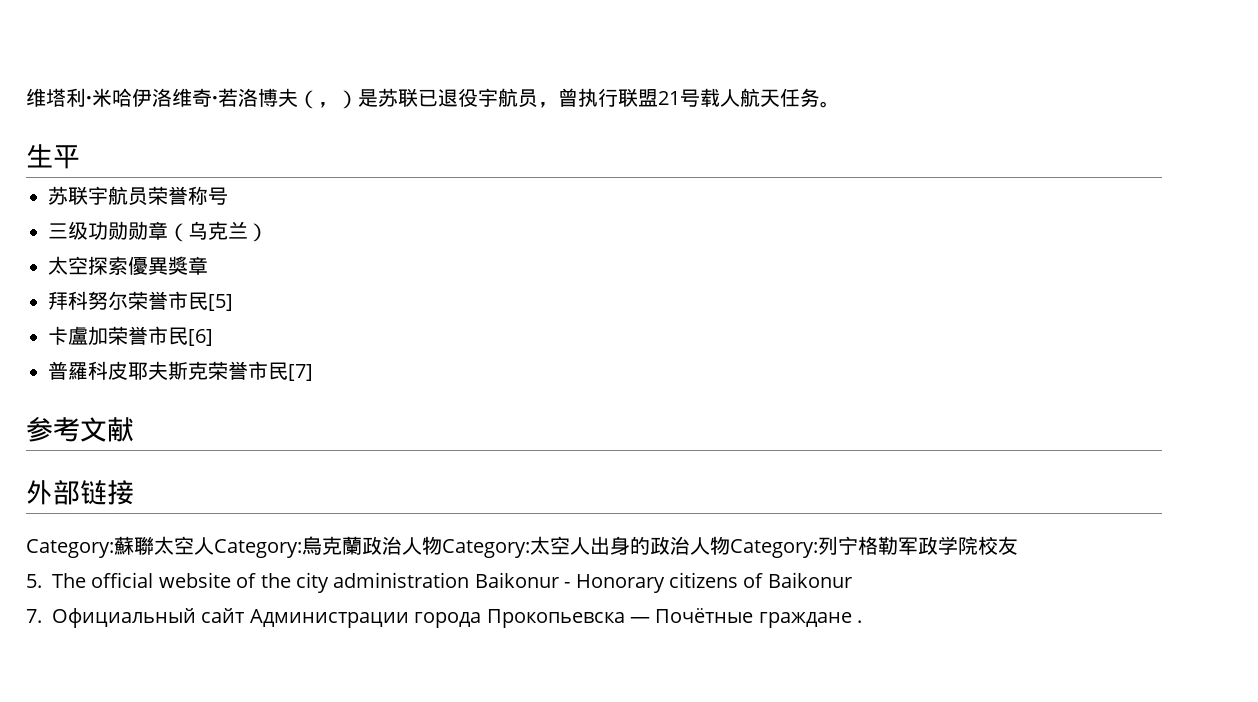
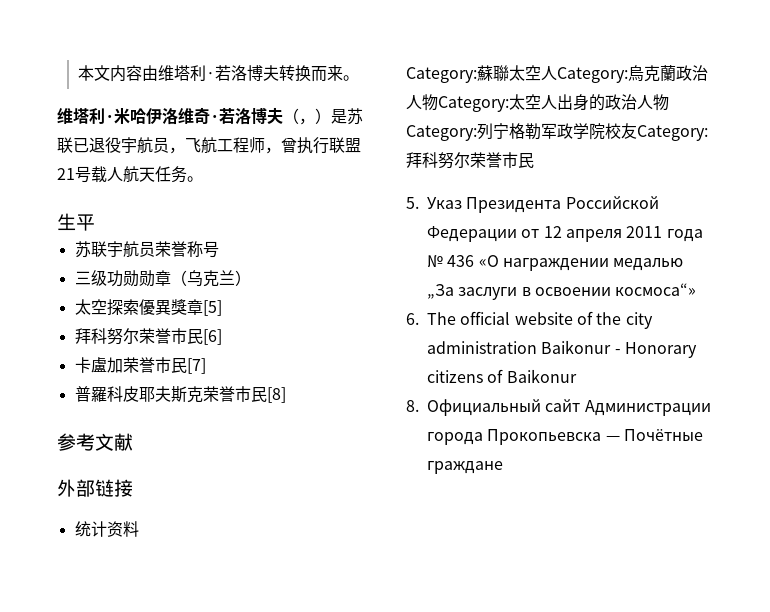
(26, 97) none -> [77,65,359,82] 本文内容由维塔利·若洛博夫转换而来。 //
(558, 105) none -> [185,137,281,154] 飞航工程师，
[48,291,233,311] // 拜科努尔荣誉市民[5] -> [202,300,222,316] [74,328,222,345] [5] // 拜科努尔荣誉市民[6]
[188,329,213,346] [6] -> [186,358,206,374] [7]
[288,364,313,381] [7] -> [266,387,286,403] [8]
(134, 492) none -> [74,521,139,537] // 统计资料
[26,574,42,588] // 5. -> [637,125,708,141] [406,152,534,169] [406,196,659,213] [427,226,703,242] [427,255,684,271] [427,283,697,300] [406,313,419,325] Category:拜科努尔荣誉市民 // 5. Указ Президента Российской Федерации от 12 апреля 2011 года № 436 «О награждении медалью „За заслуги в освоении космоса“» // 6.
[26,609,42,623] 7. -> [406,400,419,412] 8.
[857,620,863,623] . -> (503, 467) none

